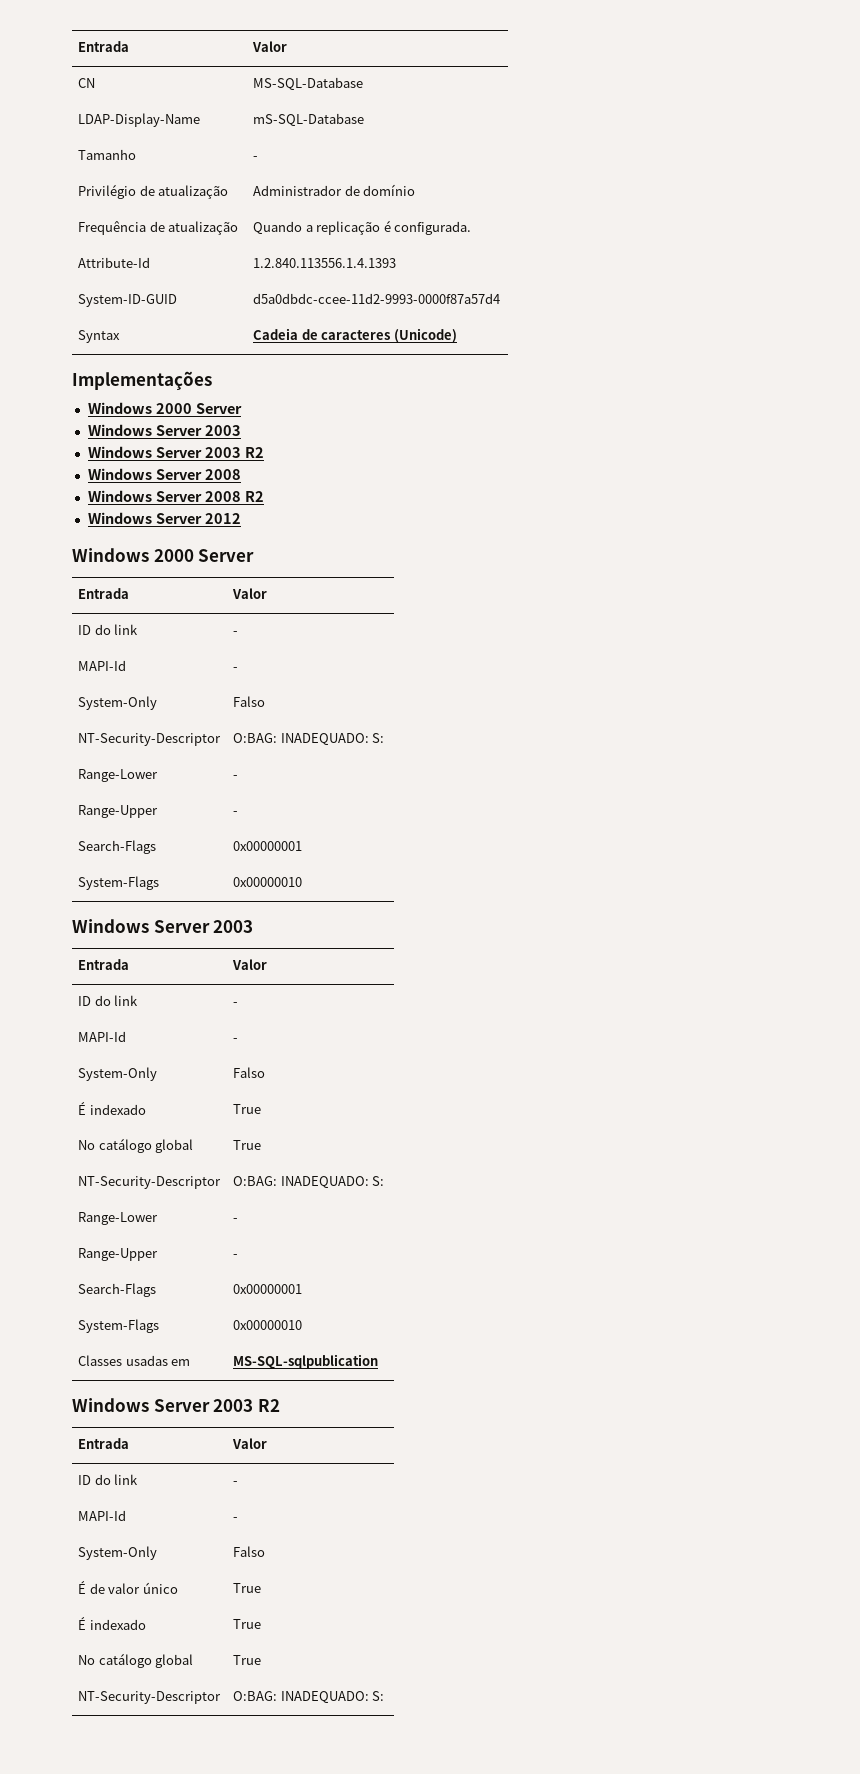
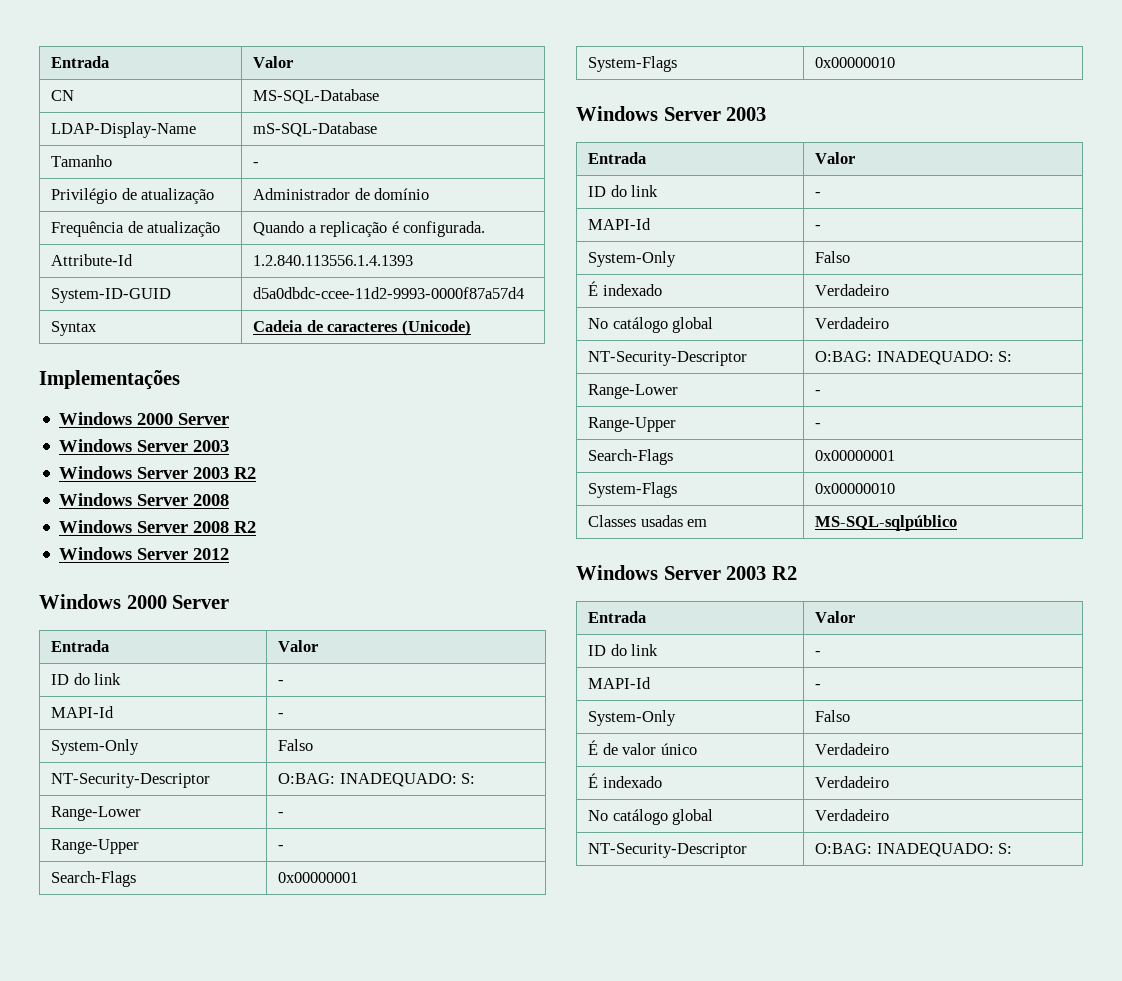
[233,1104,262,1114] [78,1138,194,1153] [233,1140,262,1150] True // No catálogo global | True -> [815,284,890,296] [588,317,714,333] [815,317,890,329] Verdadeiro // No catálogo global | Verdadeiro
[233,1354,379,1369] MS-SQL-sqlpublication -> [815,515,958,531] MS-SQL-sqlpúblico
[233,1583,262,1593] [78,1616,146,1630] [233,1619,262,1629] [78,1653,194,1668] [233,1655,262,1665] True // É indexado | True // No catálogo global | True -> [815,743,890,755] [588,773,662,788] [815,776,890,788] [588,809,714,825] [815,809,890,821] Verdadeiro // É indexado | Verdadeiro // No catálogo global | Verdadeiro

